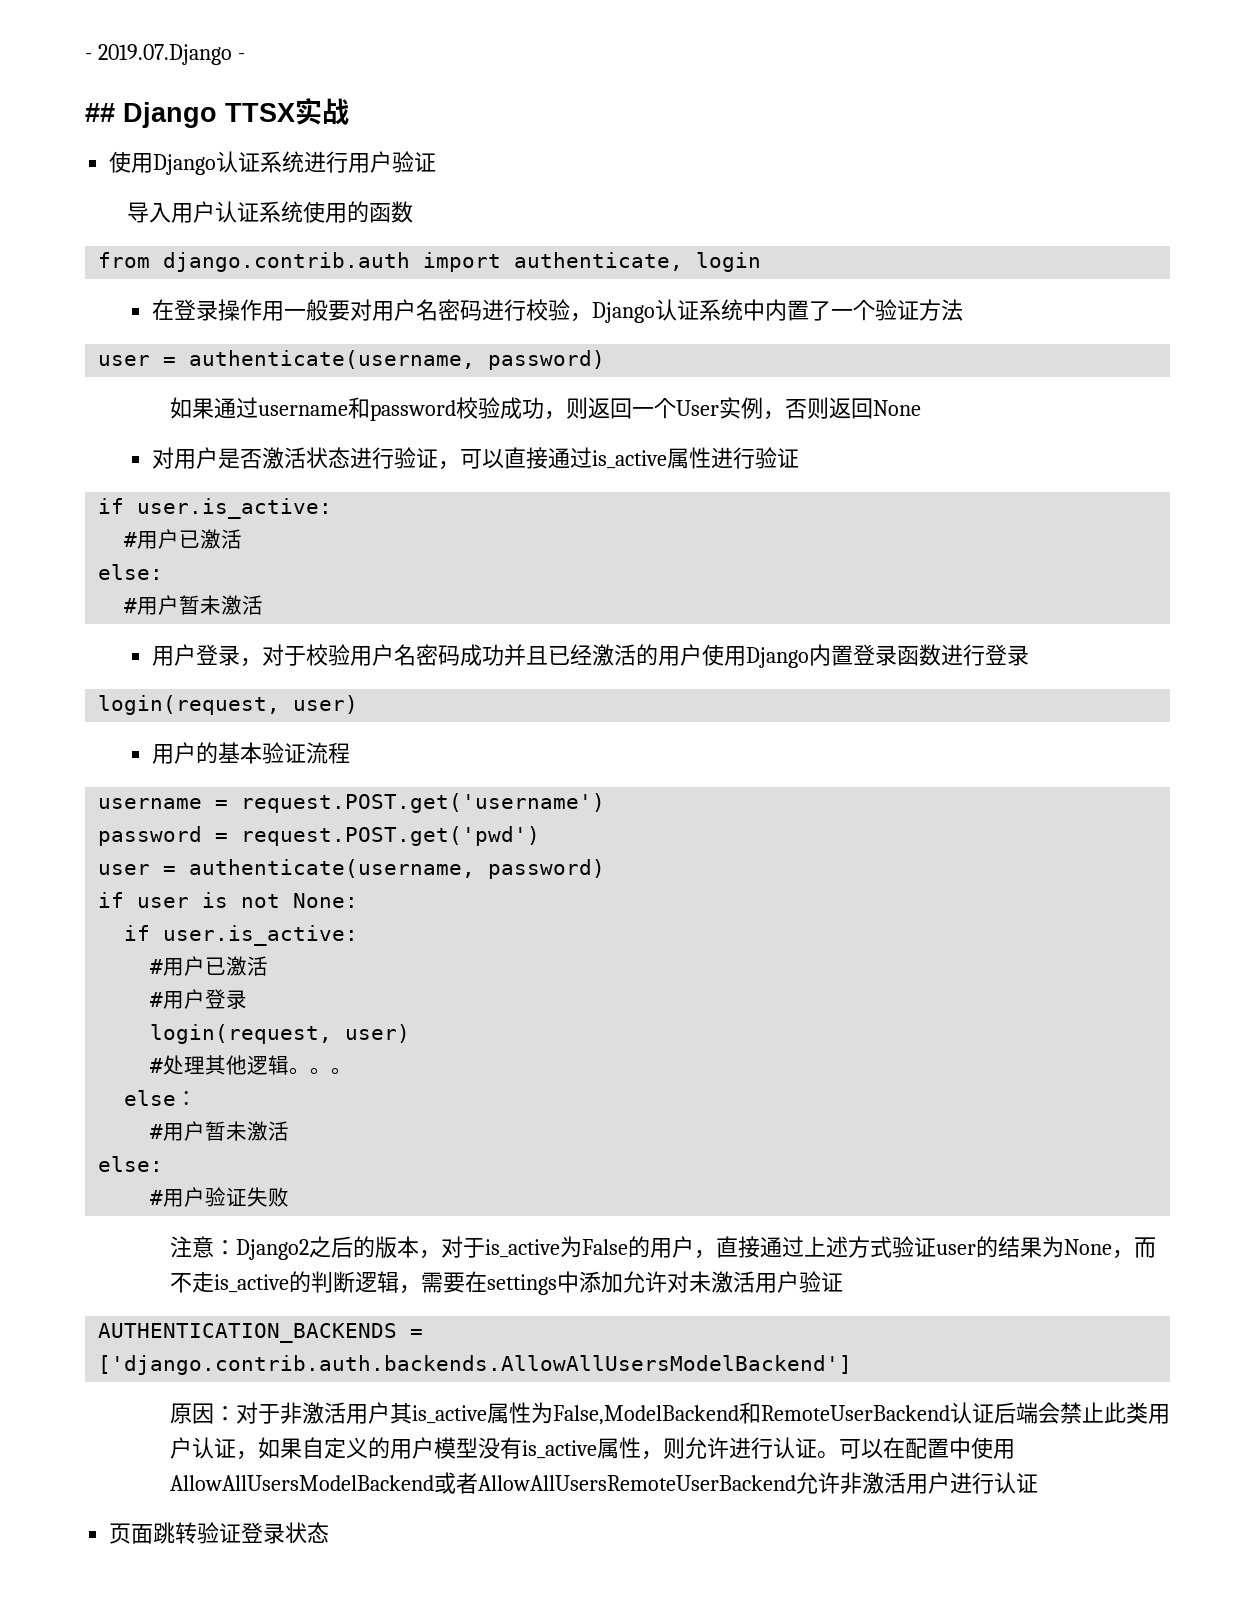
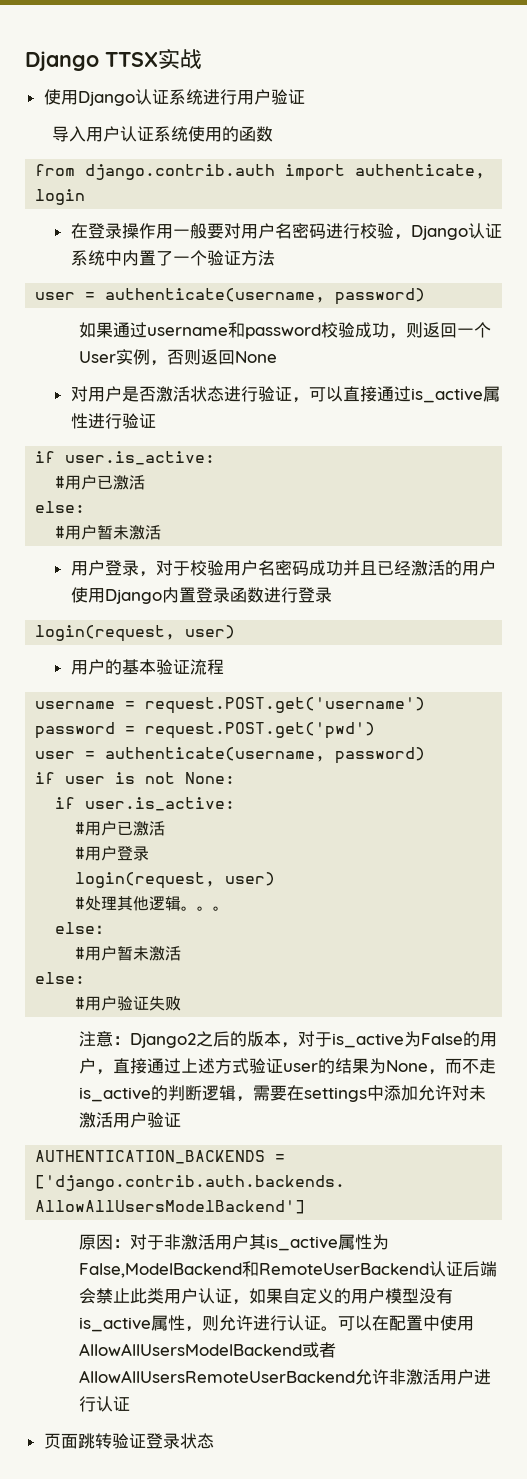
[85,44,245,65] [85,103,115,122] - 2019.07.Django - // ## -> (25, 61) none

